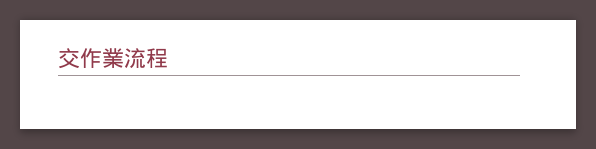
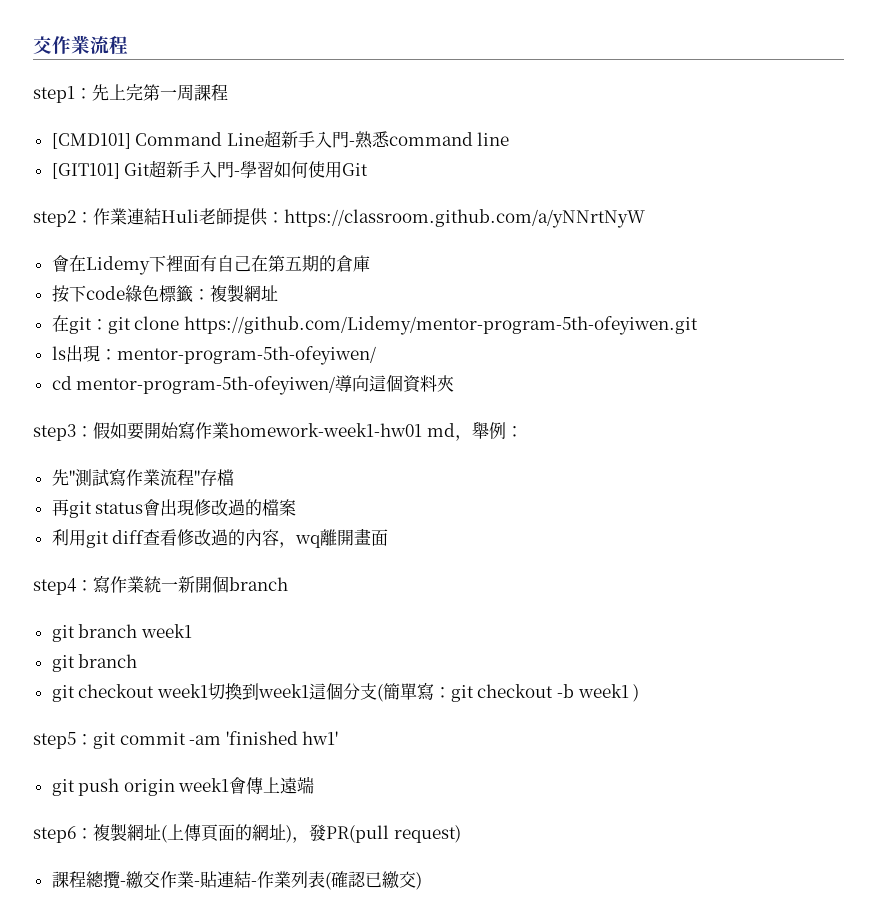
(168, 58) none -> [33,84,228,103] [51,130,510,149] [51,160,369,179] [33,208,645,228] [51,255,370,275] [51,284,278,303] [51,315,698,335] [51,345,376,365] [51,375,455,395] [33,421,523,441] [51,468,234,487] [51,499,297,518] [51,528,389,548] [33,575,288,595] [51,624,192,642] [51,654,138,672] [51,682,640,702] [33,731,339,749] [51,776,315,796] [33,823,461,843] [51,871,422,890] // step1：先上完第一周課程 // [CMD101] Command Line超新手入門-熟悉command line // [GIT101] Git超新手入門-學習如何使用Git // step2：作業連結Huli老師提供：https://classroom.github.com/a/yNNrtNyW // 會在Lidemy下裡面有自己在第五期的倉庫 // 按下code綠色標籤：複製網址 // 在git：git clone https://github.com/Lidemy/mentor-program-5th-ofeyiwen.git // ls出現：mentor-program-5th-ofeyiwen/ // cd mentor-program-5th-ofeyiwen/導向這個資料夾 // step3：假如要開始寫作業homework-week1-hw01 md，舉例： // 先"測試寫作業流程"存檔 // 再git status會出現修改過的檔案 // 利用git diff查看修改過的內容，wq離開畫面 // step4：寫作業統一新開個branch // git branch week1 // git branch // git checkout week1切換到week1這個分支(簡單寫：git checkout -b week1 ) // step5：git commit -am 'finished hw1' // git push origin week1會傳上遠端 // step6：複製網址(上傳頁面的網址)，發PR(pull request) // 課程總攬-繳交作業-貼連結-作業列表(確認已繳交)

